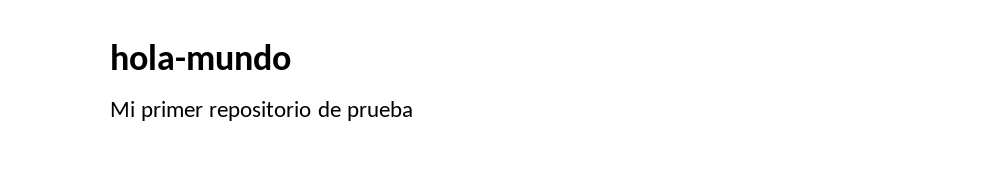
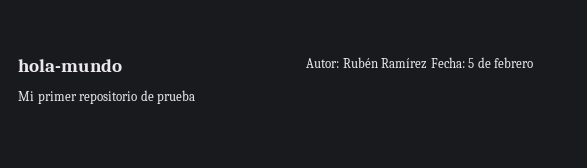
(413, 111) none -> [306,57,534,69] // Autor: Rubén Ramírez Fecha: 5 de febrero

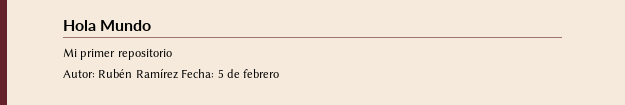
[18,59,122,72] hola-mundo -> [63,20,152,31] Hola Mundo
[140,90,196,104] de prueba -> (172, 54) none

